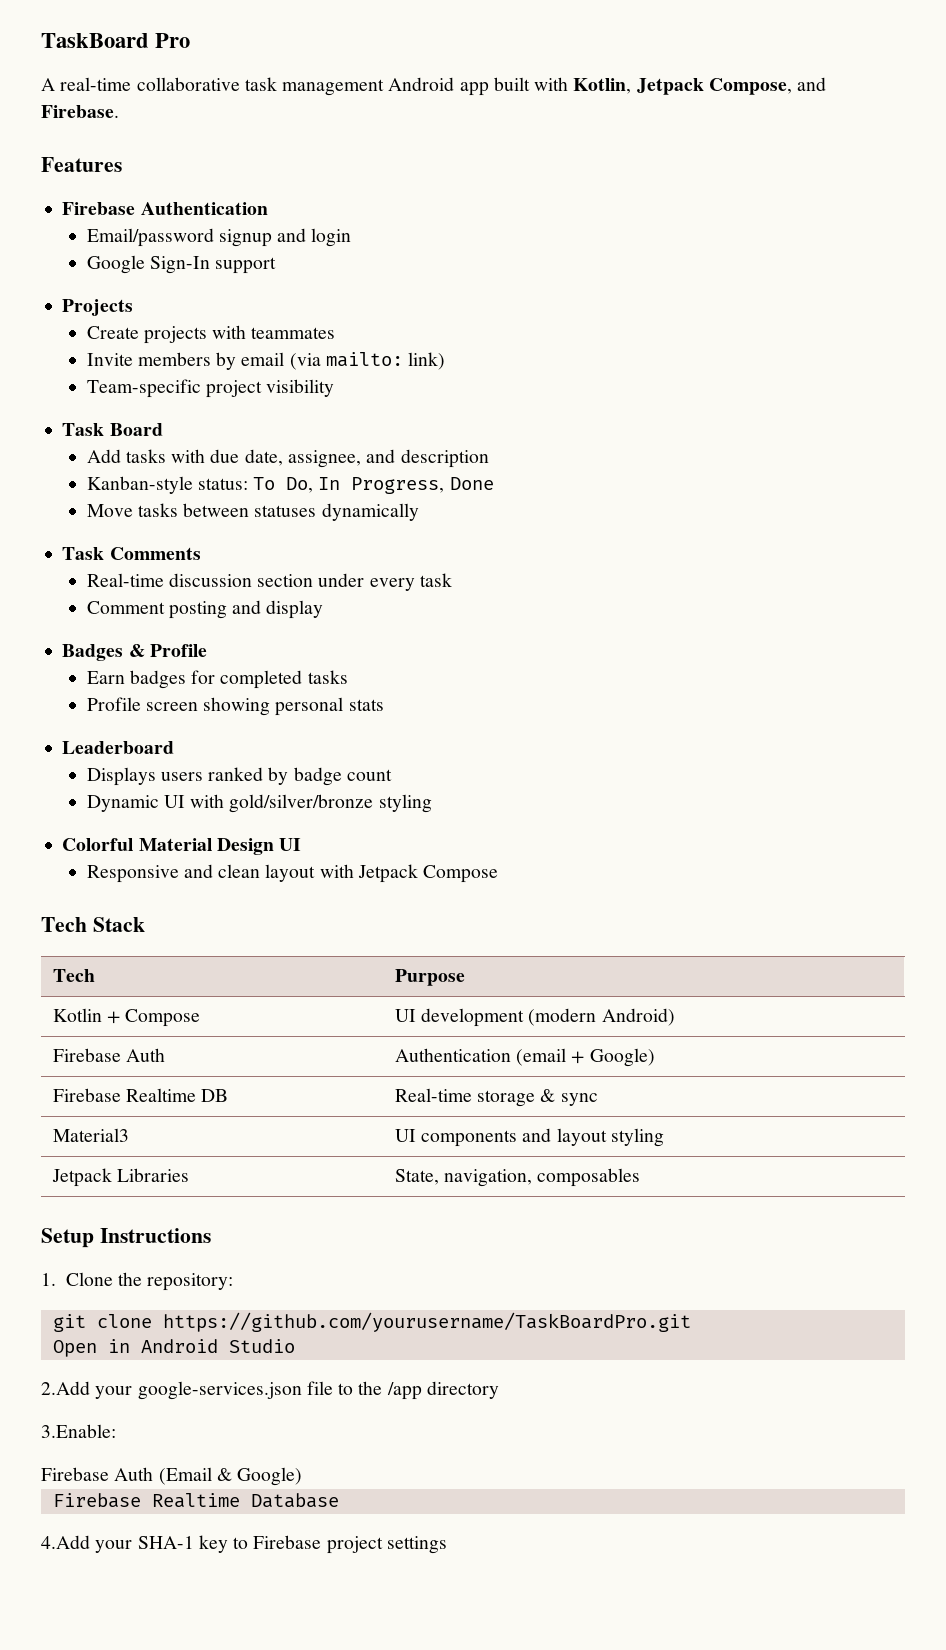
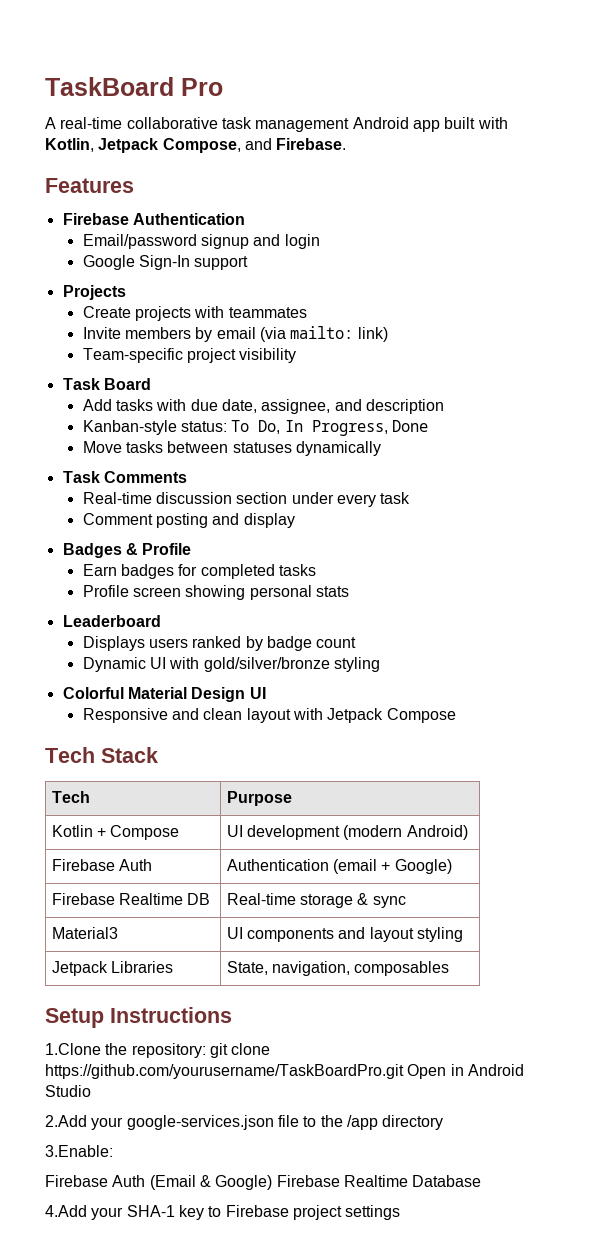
[41,1272,113,1286] 1. Clone -> [45,1043,101,1055] 1.Clone
(234, 1282) // -> (206, 1050) none
(691, 1322) // -> (404, 1071) none
(303, 1476) // -> (273, 1182) none

